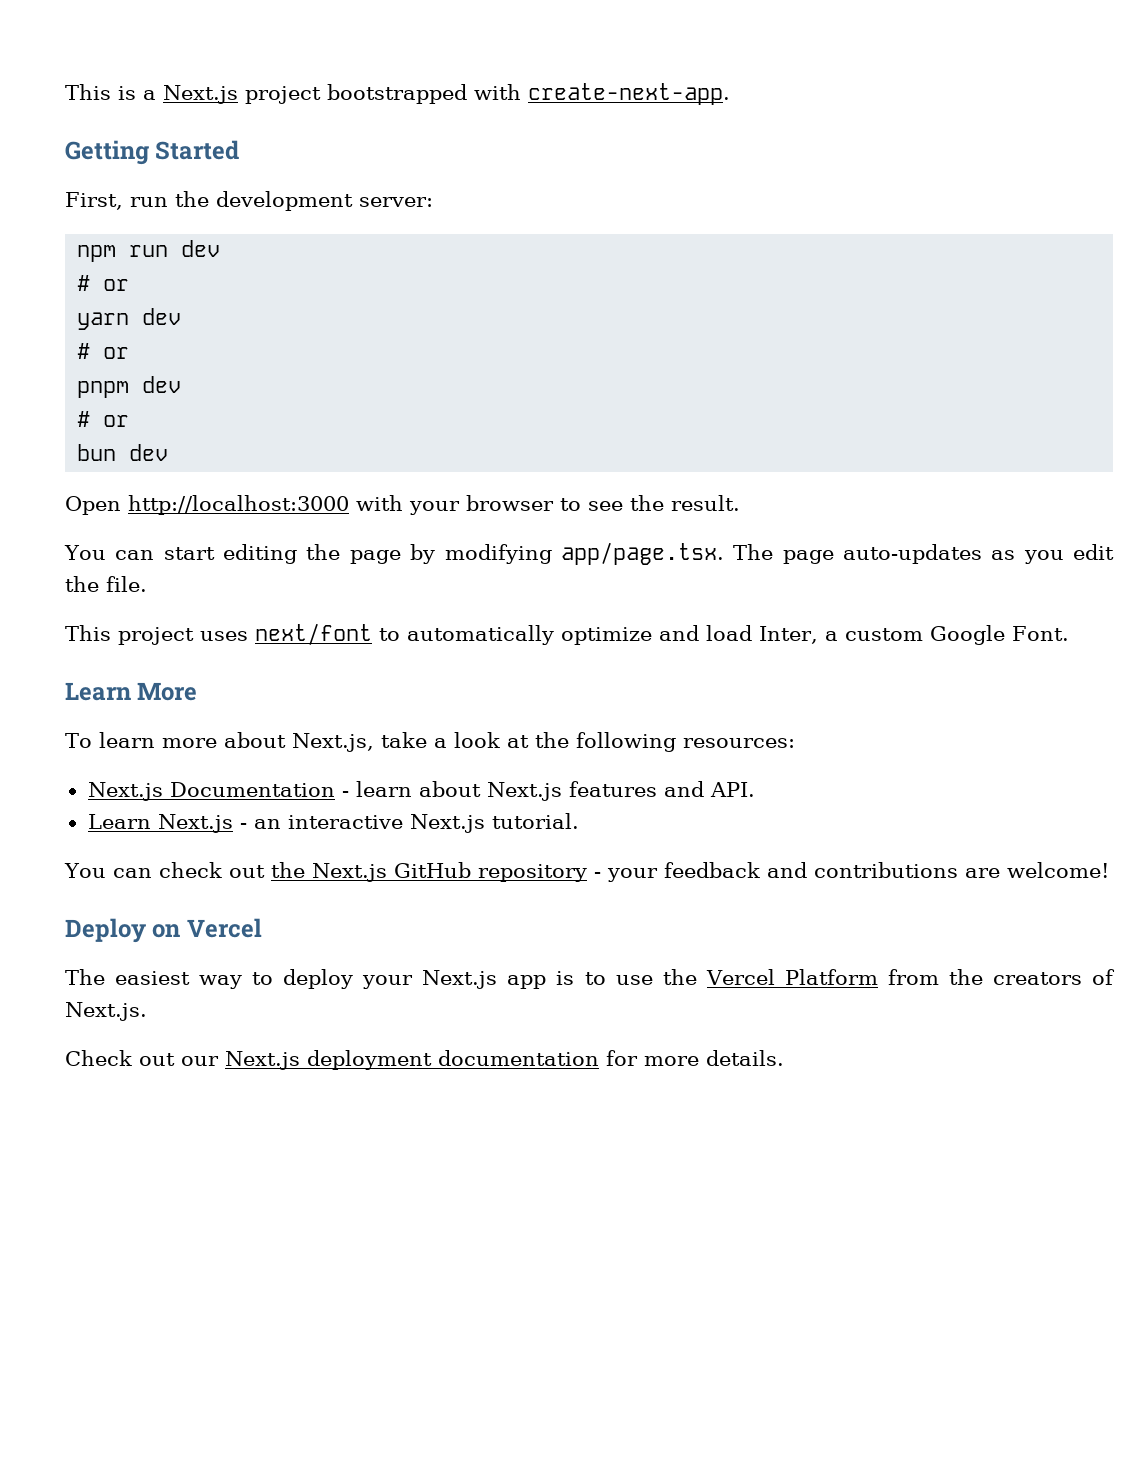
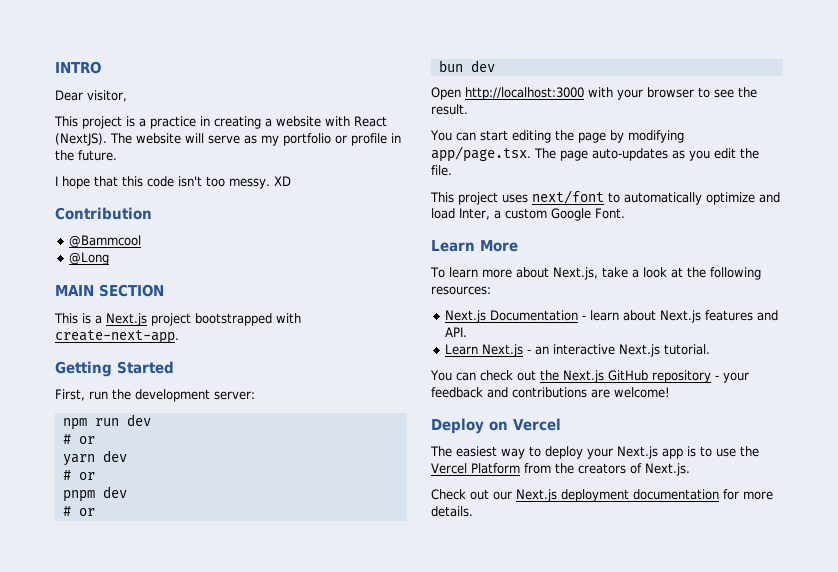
(65, 92) none -> [55,61,101,74] [55,90,127,102] [54,116,387,129] [55,133,401,146] [55,150,117,161] [55,176,291,189] [55,207,152,220] [69,235,142,248] [69,252,110,265] [55,284,164,297] INTRO // Dear visitor, // This project is a practice in creating a website with React (NextJS). The website will serve as my portfolio or profile in the future. // I hope that this code isn't too messy. XD // Contribution // @Bammcool // @Long // MAIN SECTION //

